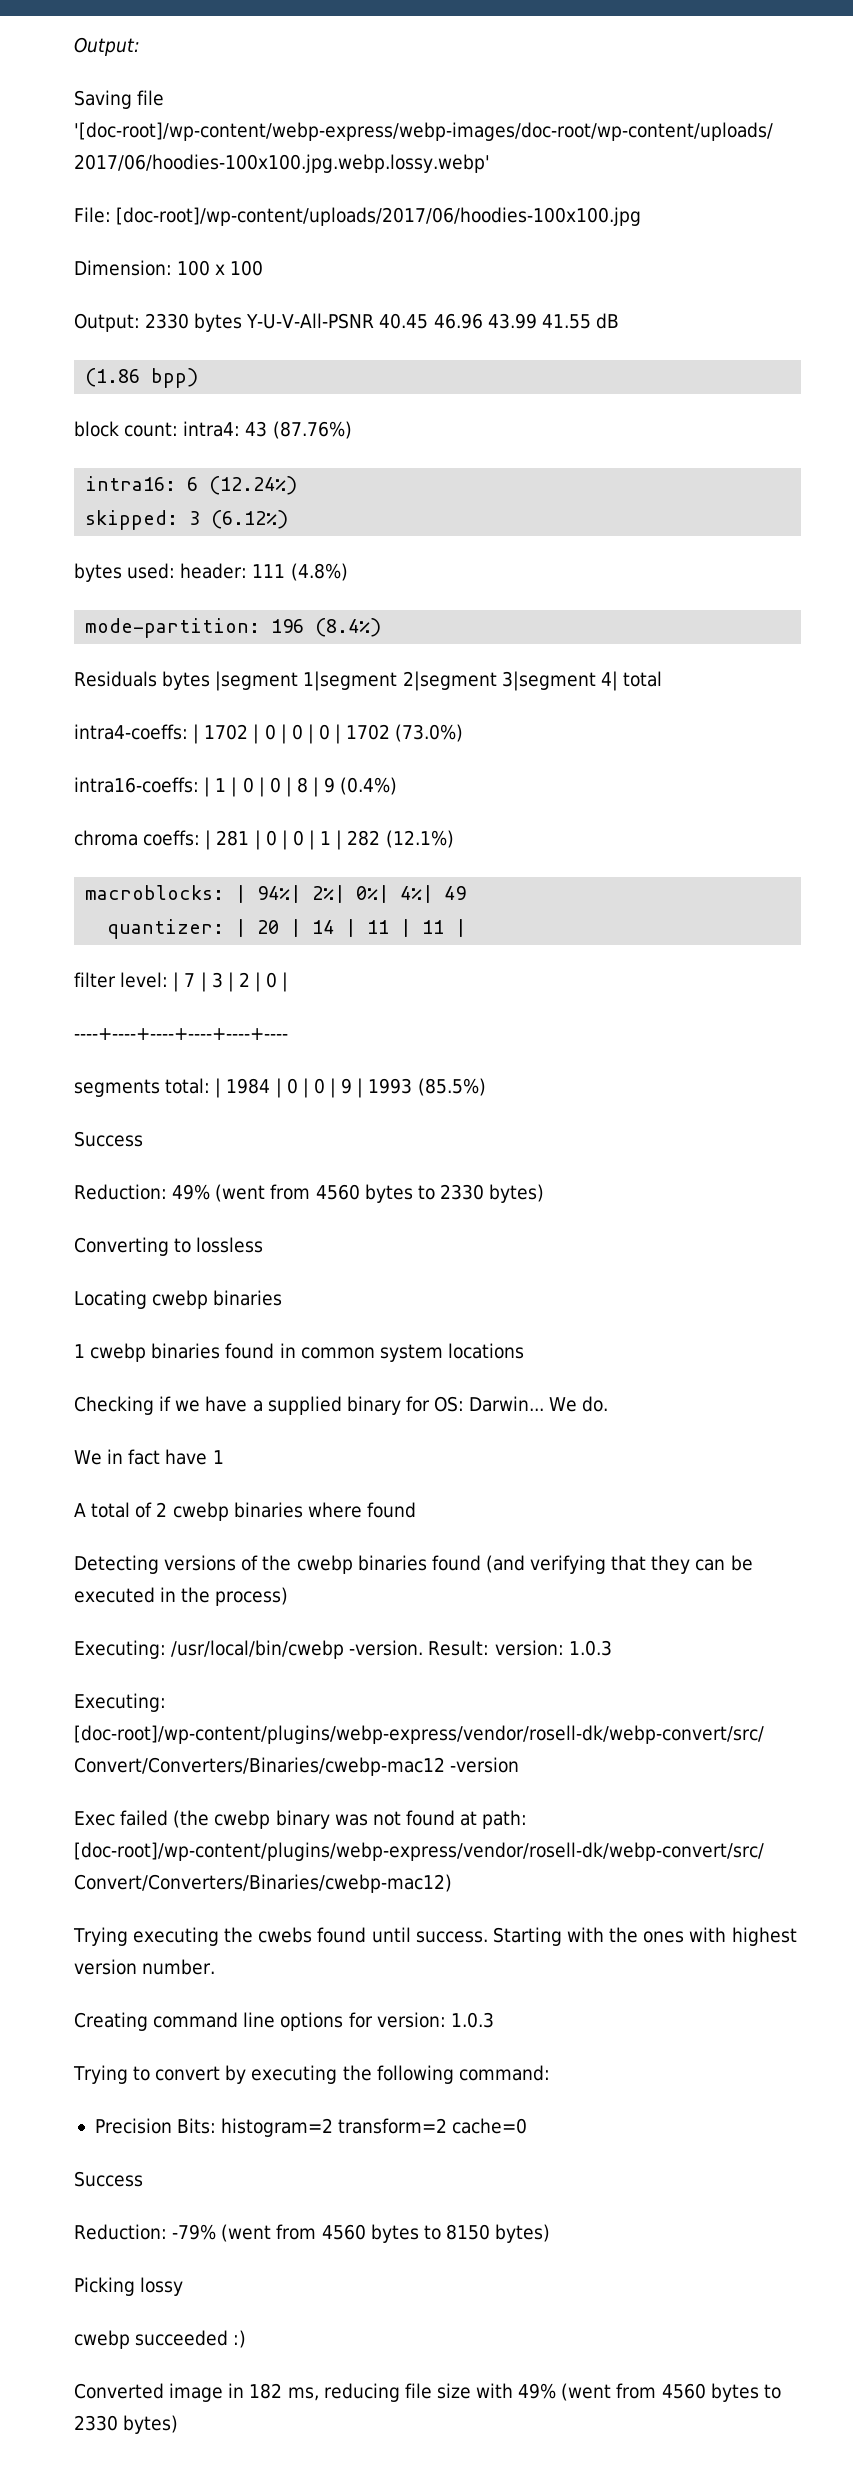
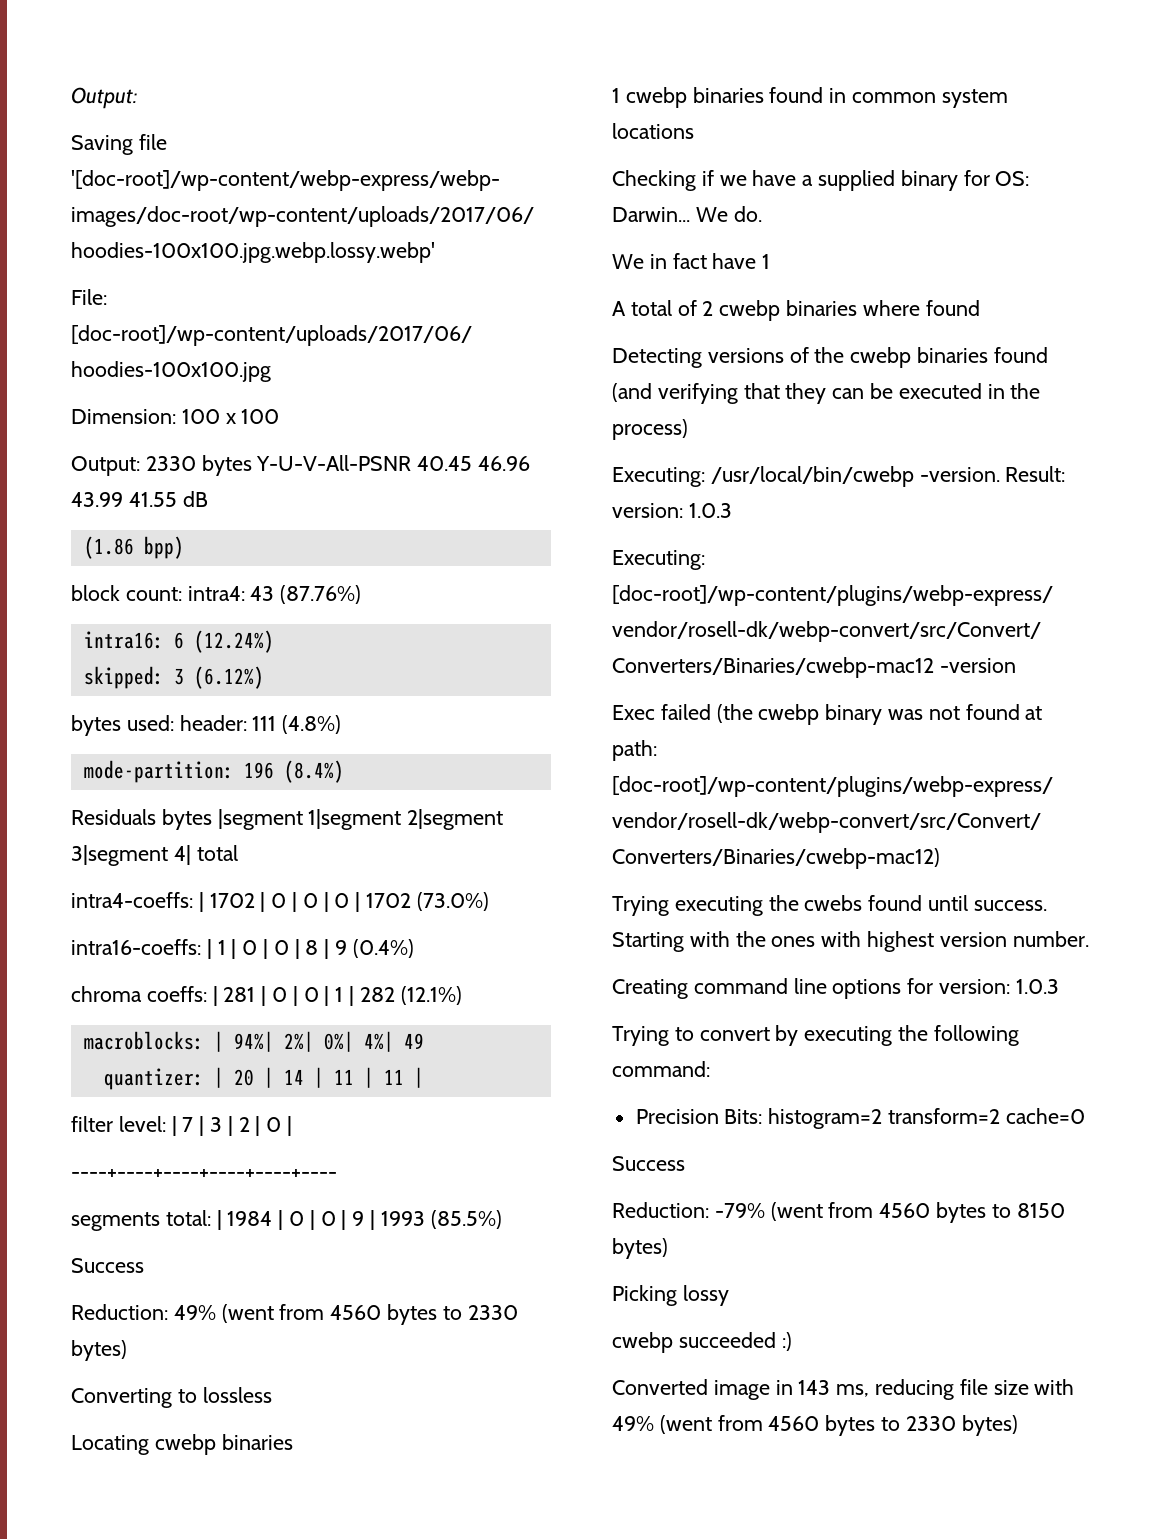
[249,2383,283,2399] 182 -> [798,1380,831,1395] 143

